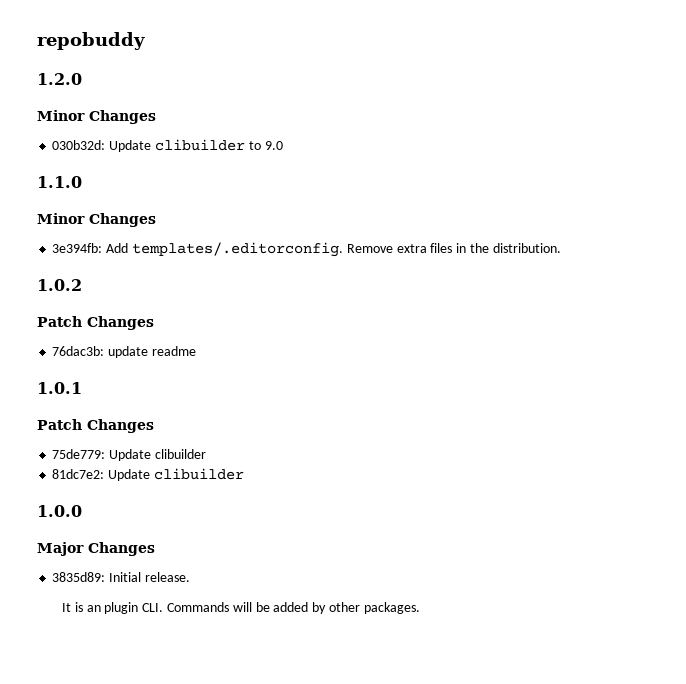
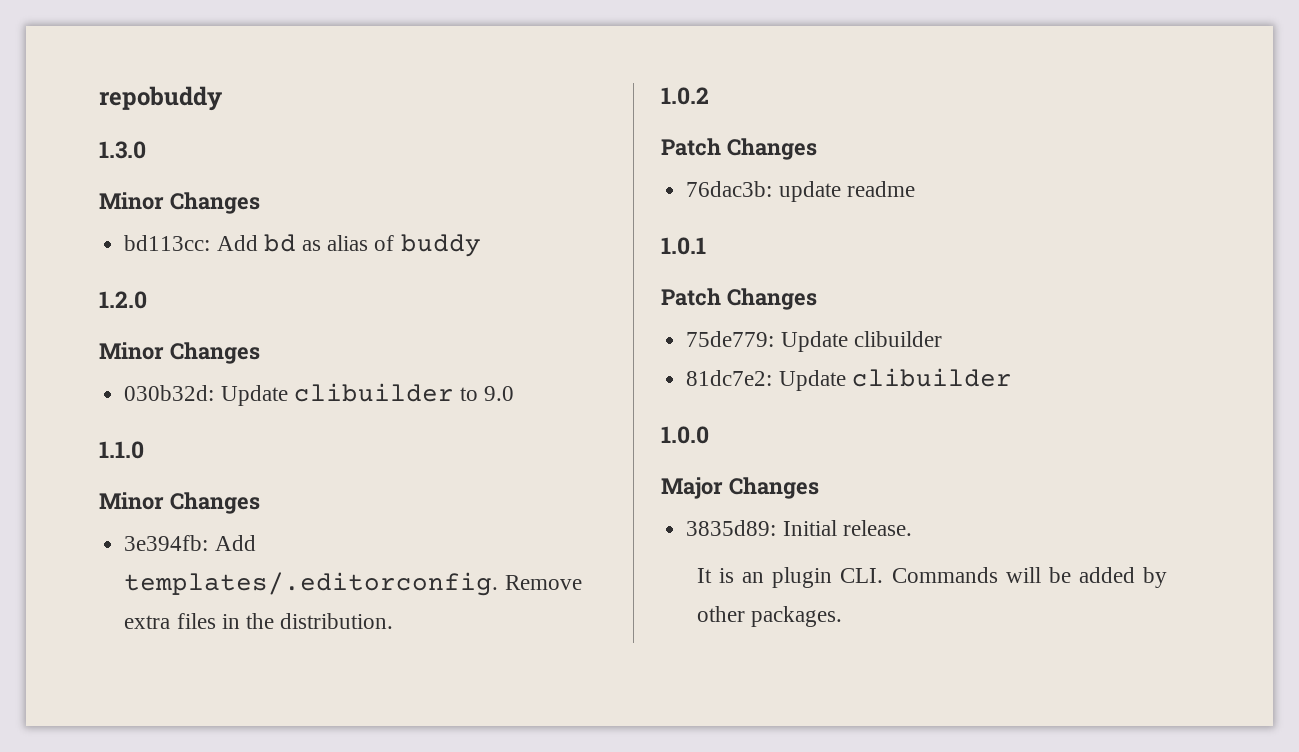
(145, 41) none -> [99,141,146,159] [99,192,260,214] [124,234,481,257] // 1.3.0 // Minor Changes // bd113cc: Add bd as alias of buddy

